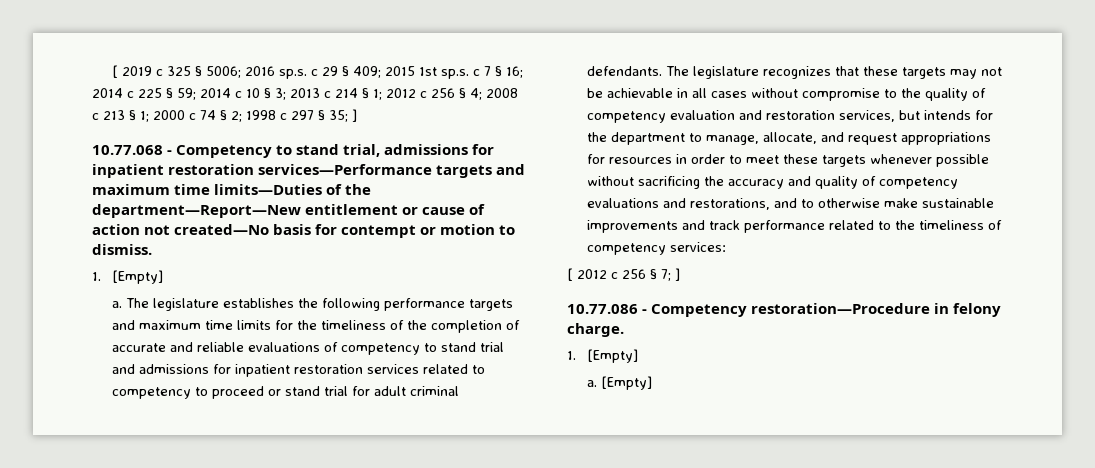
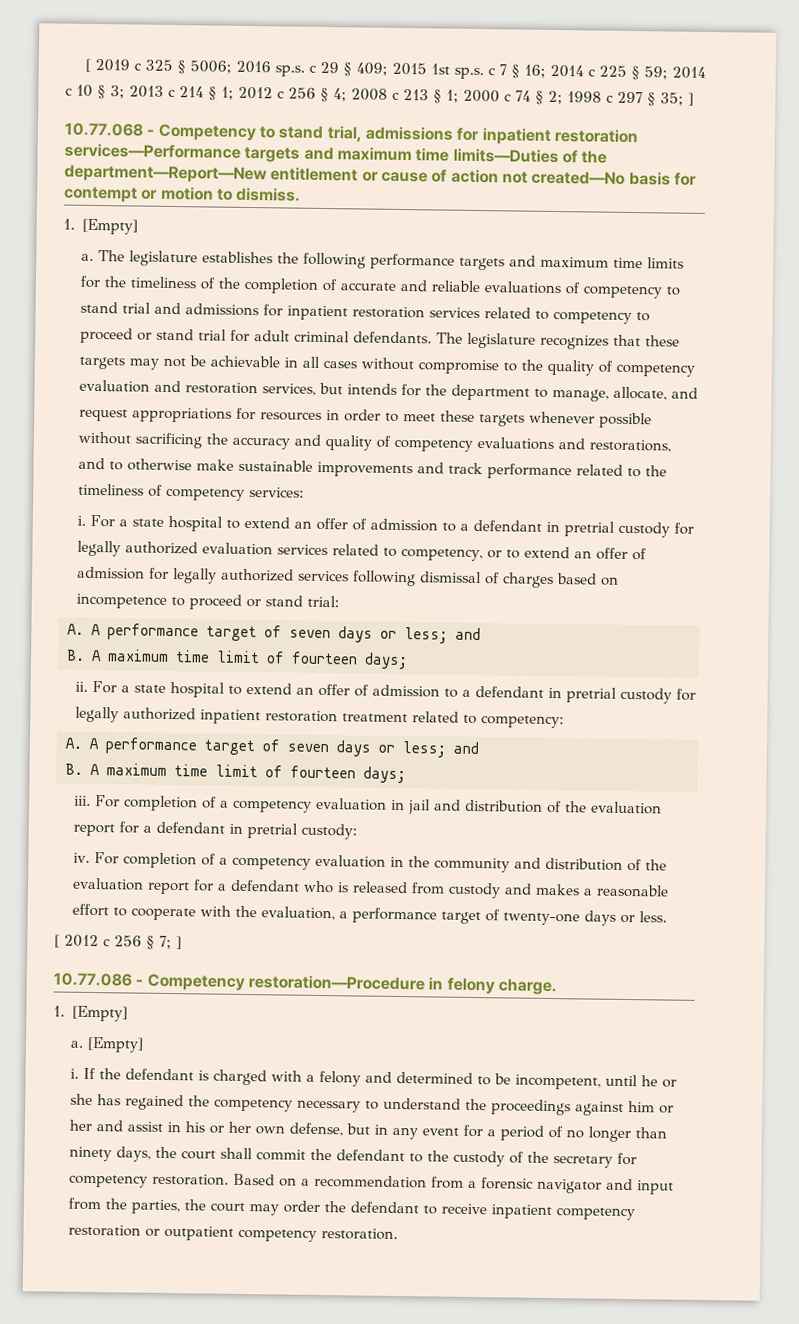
(726, 247) none -> [77,514,695,538] [77,540,648,562] [77,566,620,589] [76,593,340,610] [67,623,481,644] [66,649,408,670] [75,680,697,704] [75,706,565,729] [65,737,479,758] [65,763,406,784] [74,795,663,815] [73,821,358,840] [73,852,668,873] [72,877,670,899] [72,903,668,926] // i. For a state hospital to extend an offer of admission to a defendant in pretrial custody for legally authorized evaluation services related to competency, or to extend an offer of admission for legally authorized services following dismissal of charges based on incompetence to proceed or stand trial: // A. A performance target of seven days or less; and // B. A maximum time limit of fourteen days; // ii. For a state hospital to extend an offer of admission to a defendant in pretrial custody for legally authorized inpatient restoration treatment related to competency: // A. A performance target of seven days or less; and // B. A maximum time limit of fourteen days; // iii. For completion of a competency evaluation in jail and distribution of the evaluation report for a defendant in pretrial custody: // iv. For completion of a competency evaluation in the community and distribution of the evaluation report for a defendant who is released from custody and makes a reasonable effort to cooperate with the evaluation, a performance target of twenty-one days or less.
(652, 383) none -> [70,1067,678,1090] [70,1093,675,1116] [69,1119,668,1143] [69,1146,638,1168] [69,1173,675,1195] [68,1197,636,1221] [68,1224,399,1242] // i. If the defendant is charged with a felony and determined to be incompetent, until he or she has regained the competency necessary to understand the proceedings against him or her and assist in his or her own defense, but in any event for a period of no longer than ninety days, the court shall commit the defendant to the custody of the secretary for competency restoration. Based on a recommendation from a forensic navigator and input from the parties, the court may order the defendant to receive inpatient competency restoration or outpatient competency restoration.

